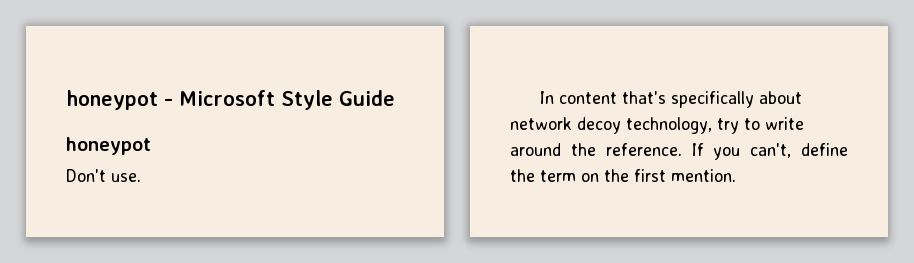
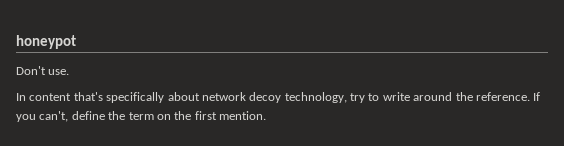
[66,90,395,110] [66,137,151,155] honeypot - Microsoft Style Guide // honeypot -> [16,35,76,49] honeypot

